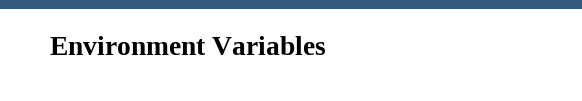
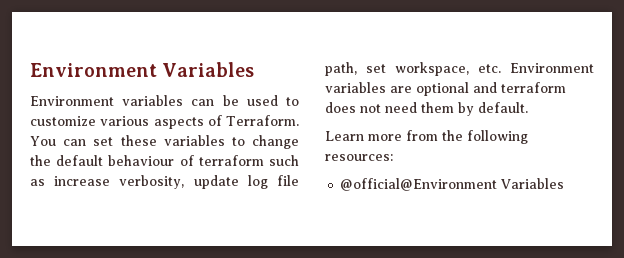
(327, 45) none -> [30,95,299,106] [30,115,300,129] [30,135,299,149] [30,155,299,166] [30,175,299,189] [325,62,594,76] [325,82,566,96] [325,102,528,116] [325,130,528,144] [325,154,393,161] [340,178,565,191] // Environment variables can be used to customize various aspects of Terraform. You can set these variables to change the default behaviour of terraform such as increase verbosity, update log file path, set workspace, etc. Environment variables are optional and terraform does not need them by default. // Learn more from the following resources: // @official@Environment Variables

